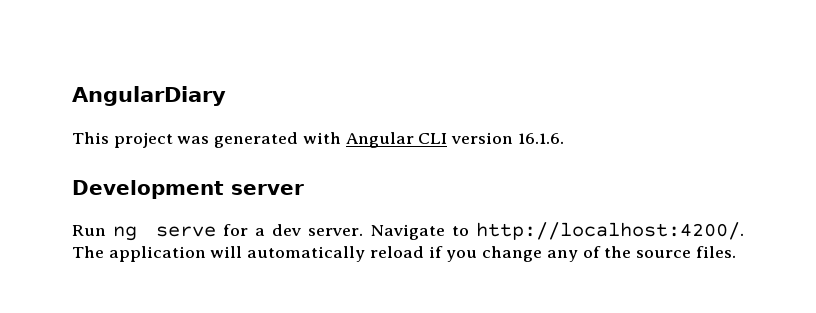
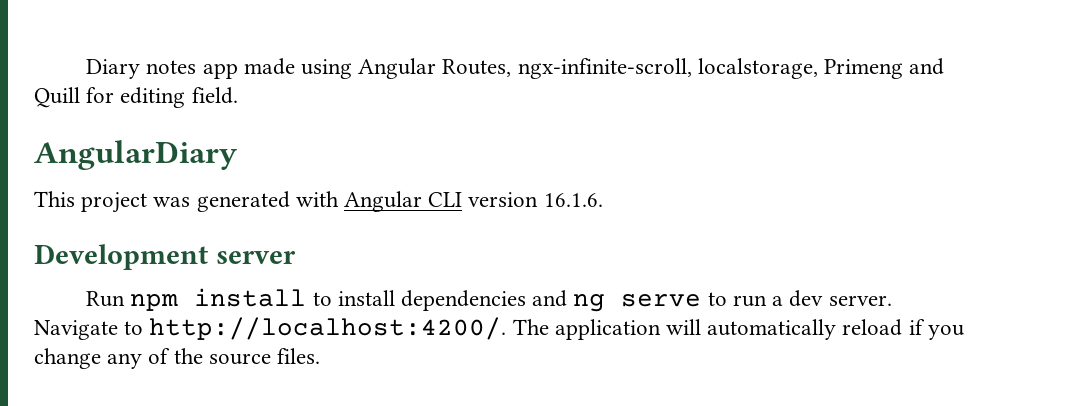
(72, 96) none -> [86,58,945,79] [34,87,238,108] Diary notes app made using Angular Routes, ngx-infinite-scroll, localstorage, Primeng and Quill for editing field. //
[113,224,248,241] ng serve for -> [130,288,767,312] npm install to install dependencies and ng serve to run

